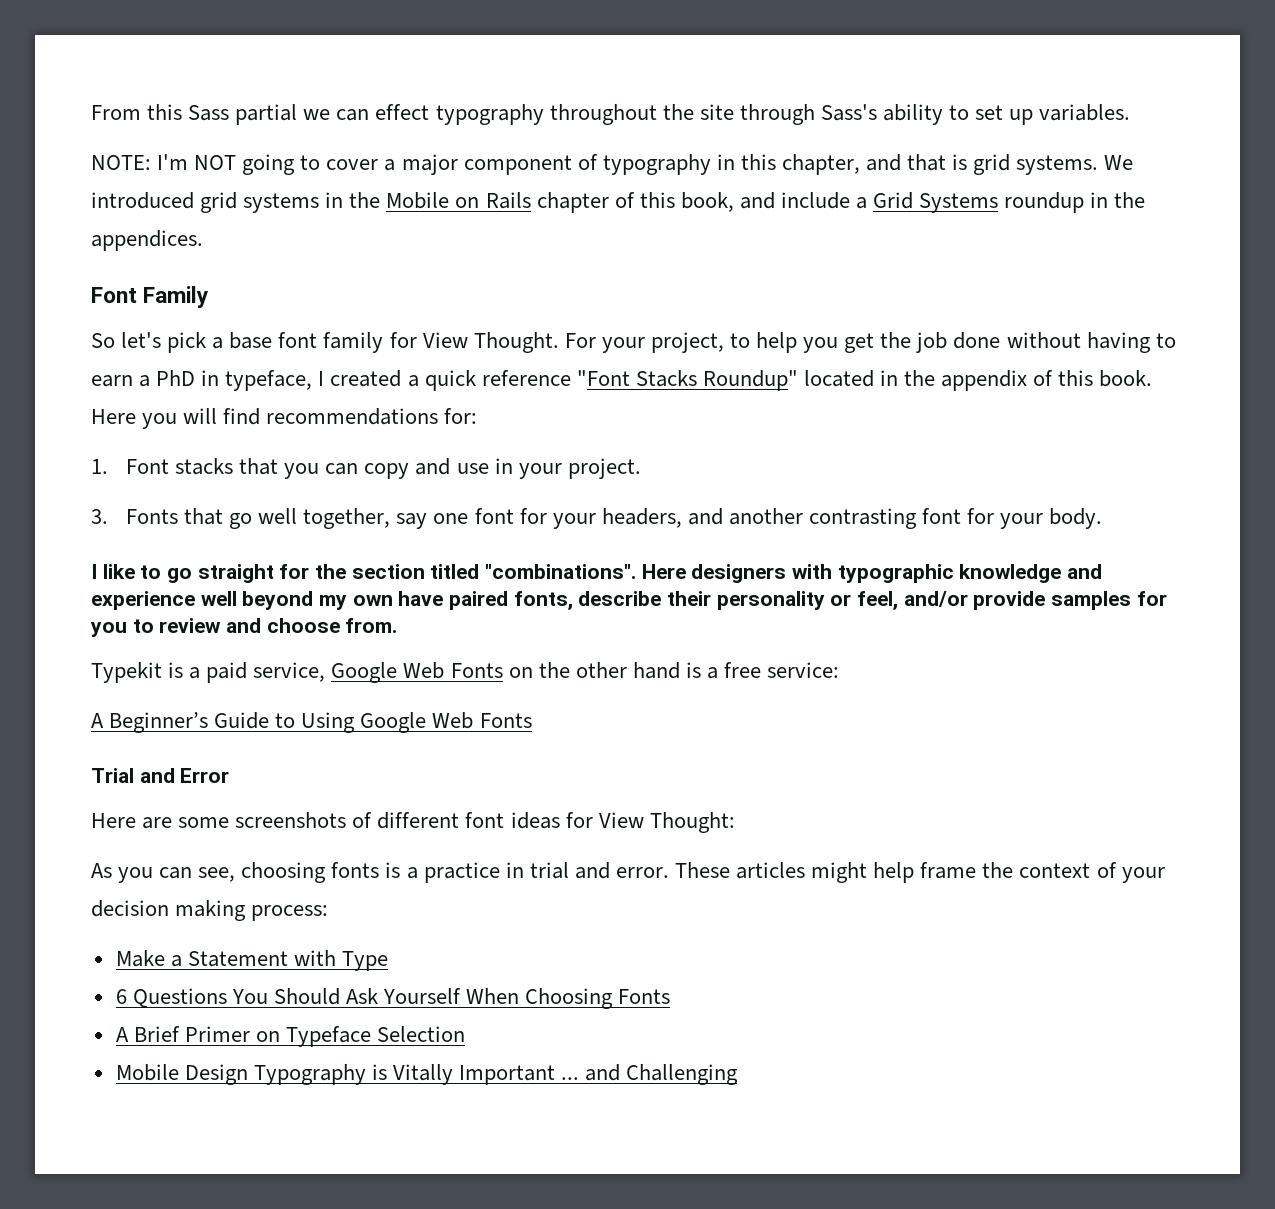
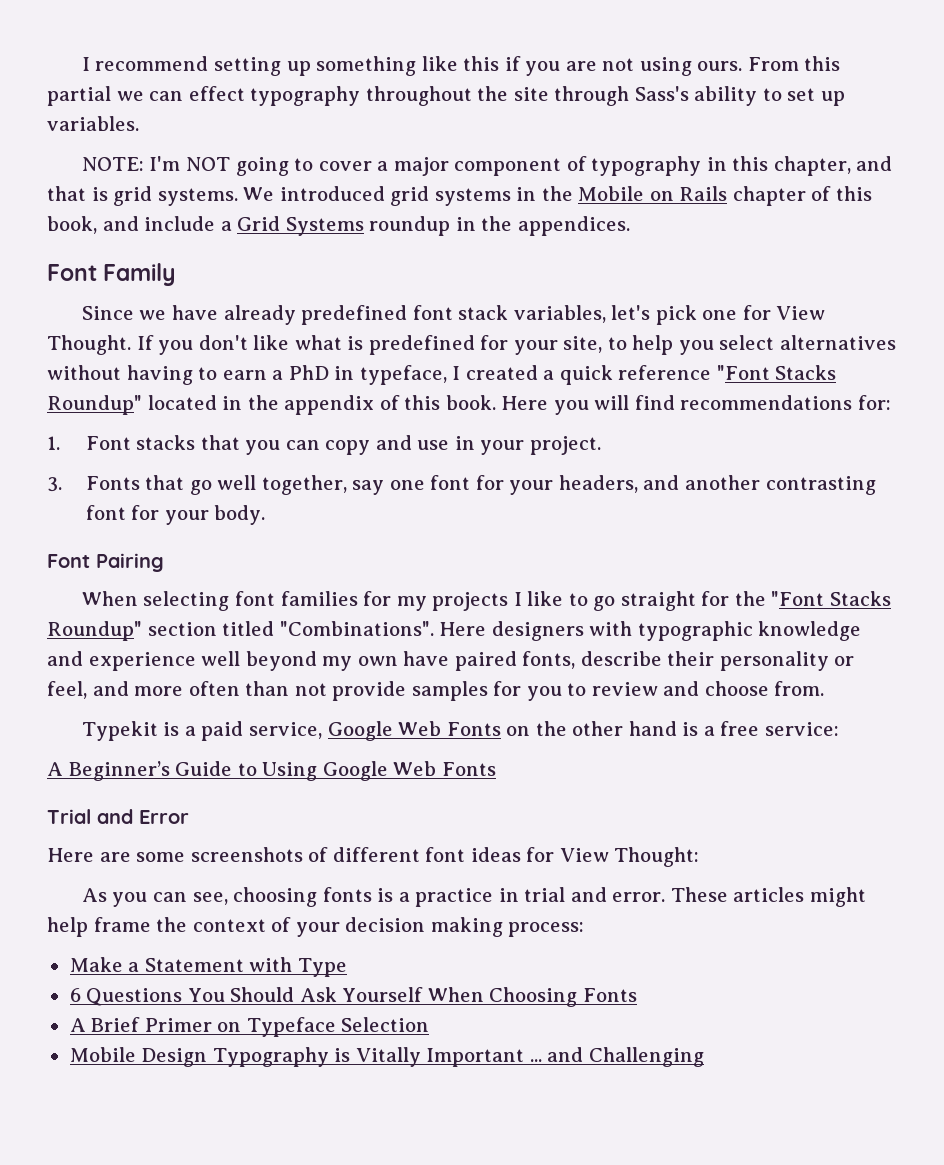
(91, 112) none -> [81,56,743,76] I recommend setting up something like this if you are not using ours.
[188,105,230,121] Sass -> (841, 63) none
[91,332,1001,353] So let's pick a base font family for View Thought. For your project, to help you get the job done -> [81,305,826,325] [47,335,897,355] Since we have already predefined font stack variables, let's pick one for View Thought. If you don't like what is predefined for your site, to help you select alternatives
(1103, 518) none -> [47,553,164,572] [81,591,509,611] Font Pairing // When selecting font families for my projects
(347, 571) none -> [771,591,891,606] [47,621,142,641] "Font Stacks Roundup"
[485,564,637,579] "combinations". -> [279,621,434,636] "Combinations".
[903,591,968,607] and/or -> [92,681,327,696] and more often than not

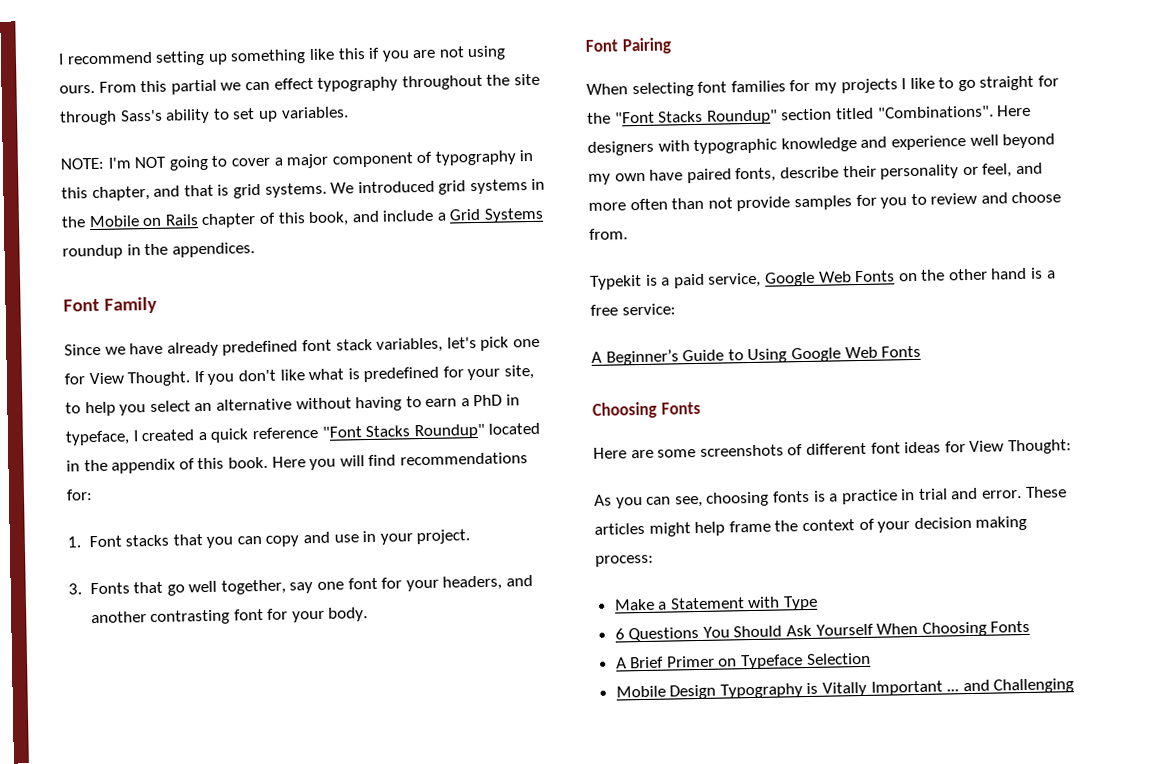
[780,335,897,350] alternatives -> [194,398,292,412] an alternative
[47,809,189,824] Trial and Error -> [592,401,701,419] Choosing Fonts

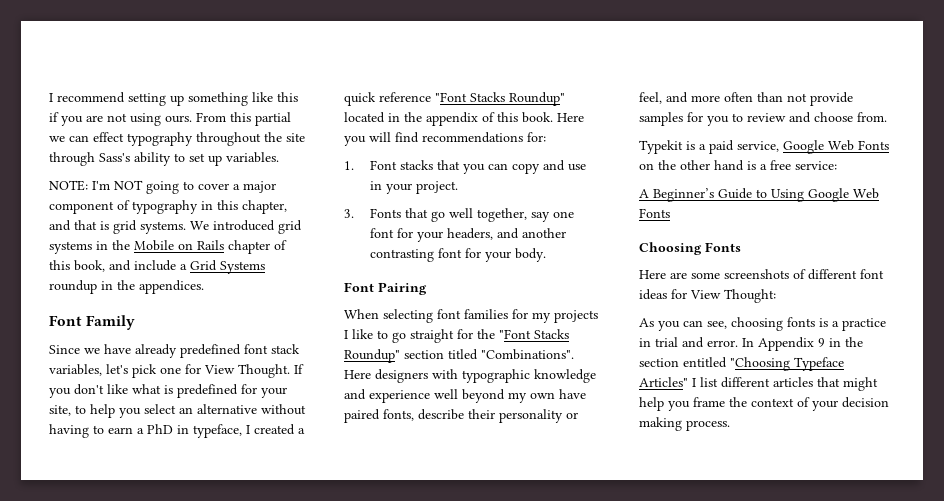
[1024,486,1067,498] [594,522,645,535] These articles -> [742,337,863,351] [639,357,844,371] [639,377,840,388] In Appendix 9 in the section entitled "Choosing Typeface Articles" I list different articles that
(726, 529) none -> [668,401,690,411] you
[595,554,654,567] [613,595,819,611] [614,620,1031,642] [615,652,871,670] [615,678,1075,700] process: // Make a Statement with Type // 6 Questions You Should Ask Yourself When Choosing Fonts // A Brief Primer on Typeface Selection // Mobile Design Typography is Vitally Important ... and Challenging -> [686,420,730,431] process.

